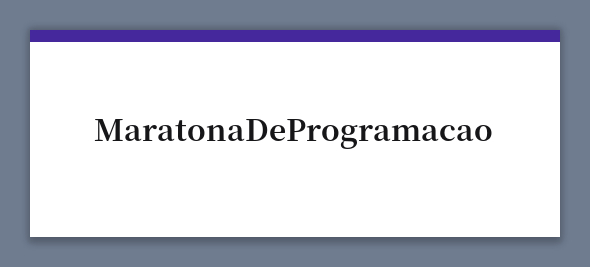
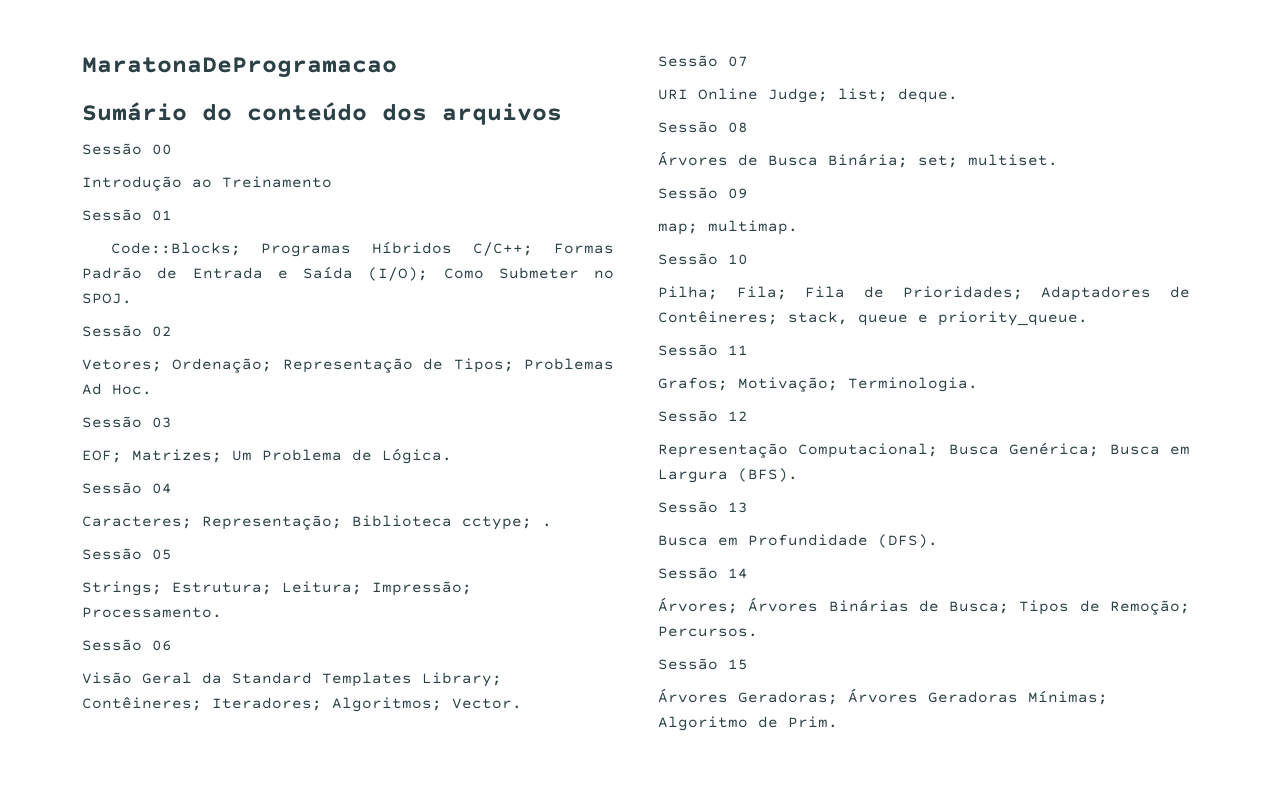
(493, 134) none -> [82,102,562,125] [82,143,172,155] [82,176,332,191] [82,209,172,221] [110,241,614,257] [82,266,614,281] [82,293,132,304] [82,325,172,337] [82,358,614,373] [82,383,152,395] [82,416,172,428] [82,448,452,464] [82,482,172,494] [82,515,552,530] [82,548,172,560] [82,581,472,596] [82,607,222,618] [82,639,172,651] [82,672,502,687] [82,697,522,712] [658,55,748,67] [658,88,958,103] [658,121,748,133] [658,151,1058,168] [658,187,748,199] [658,220,798,235] [658,253,748,265] [658,286,1190,301] [658,311,1088,326] [658,344,748,356] [658,377,978,392] [658,410,748,422] [658,442,1190,458] [658,468,798,483] [658,501,748,513] [658,534,938,548] [658,567,748,579] [658,597,1190,615] [658,626,758,637] [658,658,748,670] [658,688,1108,705] [658,716,838,731] // Sumário do conteúdo dos arquivos // Sessão 00 // Introdução ao Treinamento // Sessão 01 // Code::Blocks; Programas Híbridos C/C++; Formas Padrão de Entrada e Saída (I/O); Como Submeter no SPOJ. // Sessão 02 // Vetores; Ordenação; Representação de Tipos; Problemas Ad Hoc. // Sessão 03 // EOF; Matrizes; Um Problema de Lógica. // Sessão 04 // Caracteres; Representação; Biblioteca cctype; . // Sessão 05 // Strings; Estrutura; Leitura; Impressão; Processamento. // Sessão 06 // Visão Geral da Standard Templates Library; Contêineres; Iteradores; Algoritmos; Vector. // Sessão 07 // URI Online Judge; list; deque. // Sessão 08 // Árvores de Busca Binária; set; multiset. // Sessão 09 // map; multimap. // Sessão 10 // Pilha; Fila; Fila de Prioridades; Adaptadores de Contêineres; stack, queue e priority_queue. // Sessão 11 // Grafos; Motivação; Terminologia. // Sessão 12 // Representação Computacional; Busca Genérica; Busca em Largura (BFS). // Sessão 13 // Busca em Profundidade (DFS). // Sessão 14 // Árvores; Árvores Binárias de Busca; Tipos de Remoção; Percursos. // Sessão 15 // Árvores Geradoras; Árvores Geradoras Mínimas; Algoritmo de Prim.

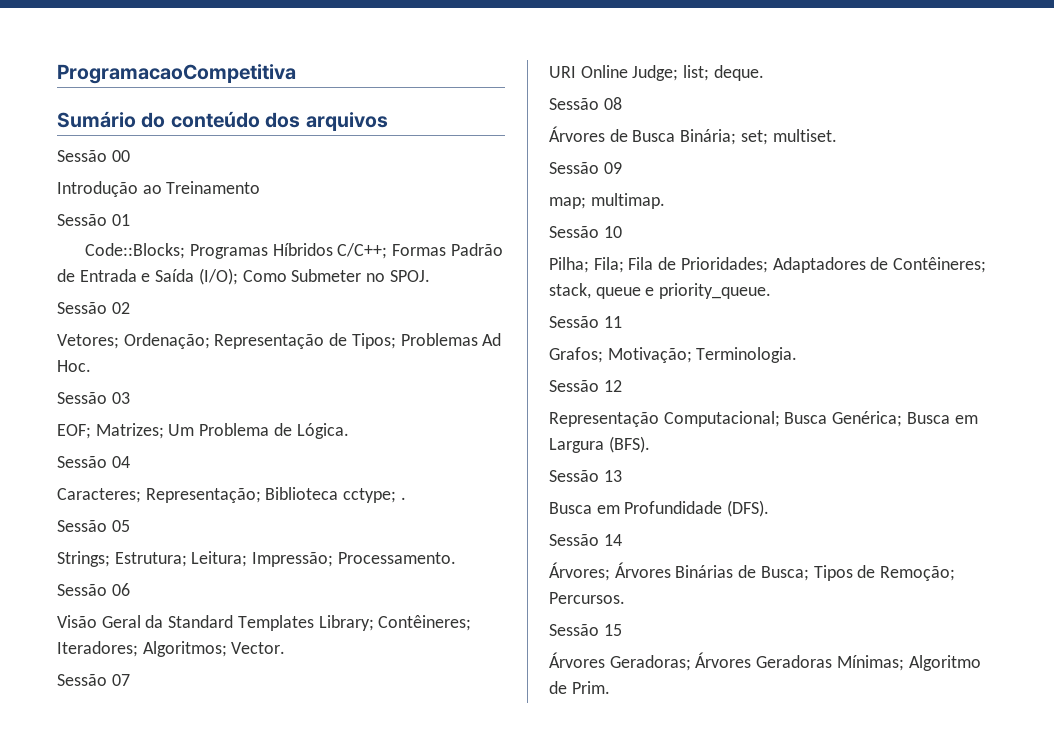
[82,57,397,78] MaratonaDeProgramacao -> [57,64,296,84] ProgramacaoCompetitiva

